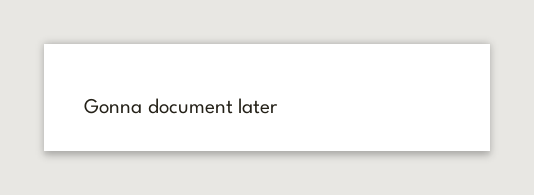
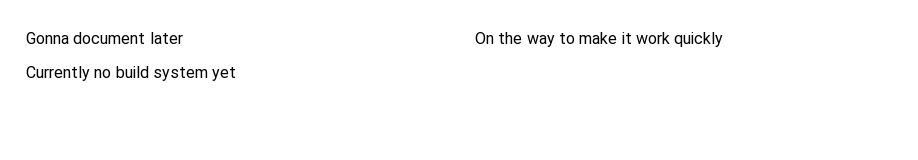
(279, 106) none -> [26,66,237,81] [475,32,724,47] // Currently no build system yet // On the way to make it work quickly

